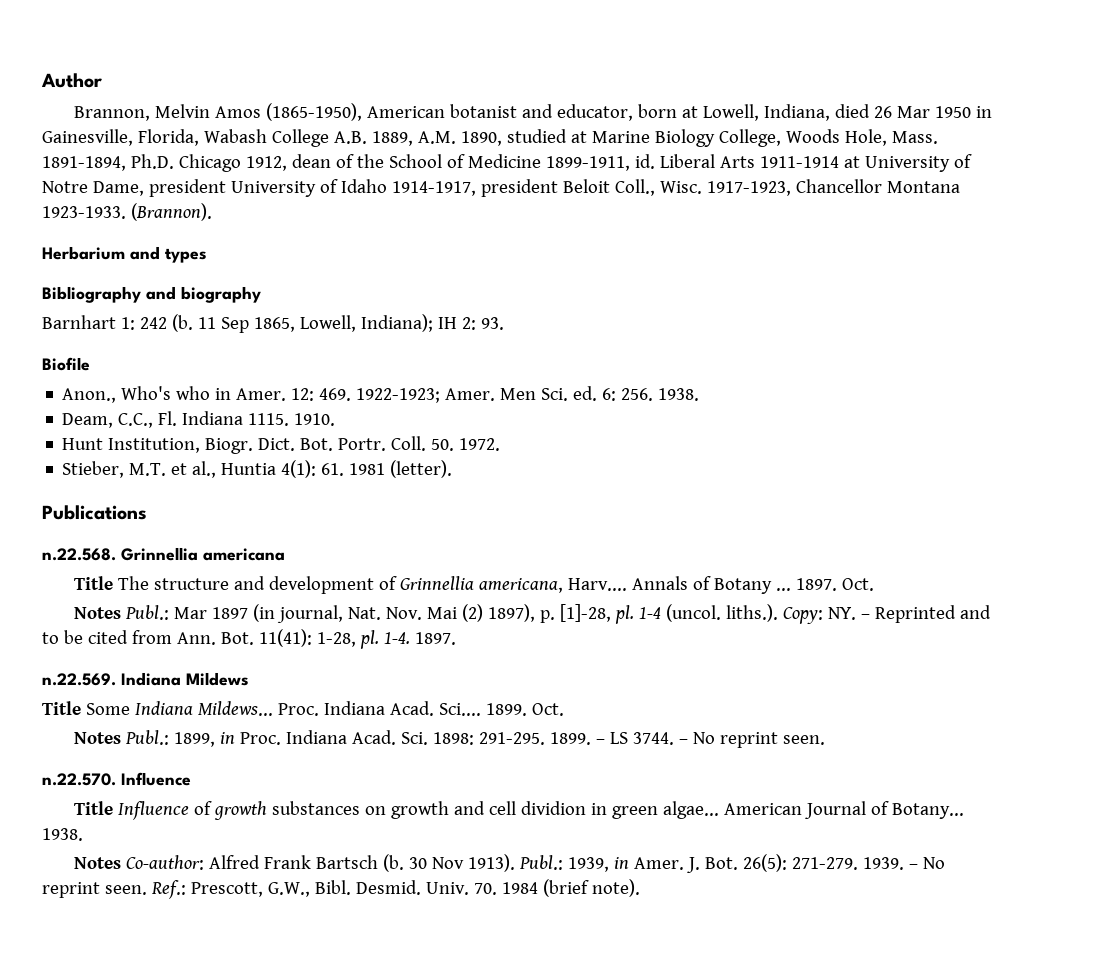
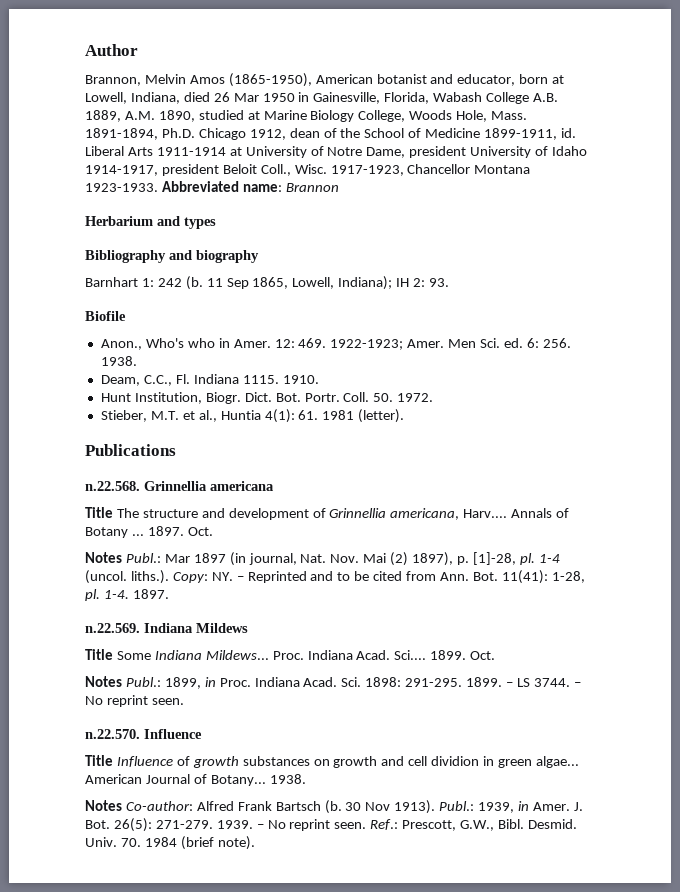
[130,203,212,221] (Brannon). -> [161,181,339,192] Abbreviated name: Brannon

